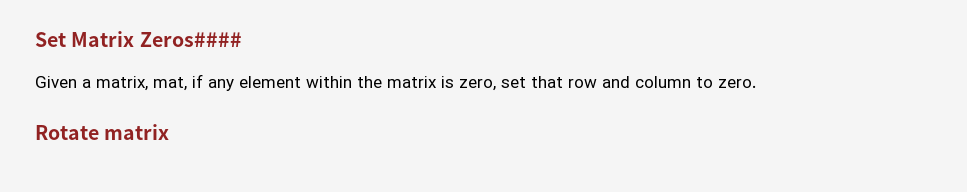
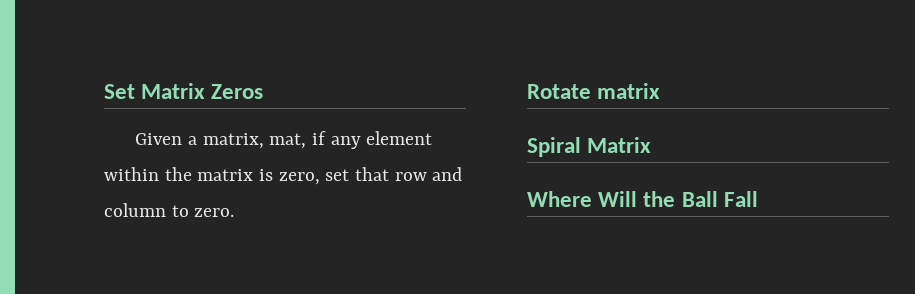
[139,32,242,47] Zeros#### -> [211,84,264,99] Zeros
(170, 132) none -> [527,137,652,157] [527,191,758,207] // Spiral Matrix // Where Will the Ball Fall

